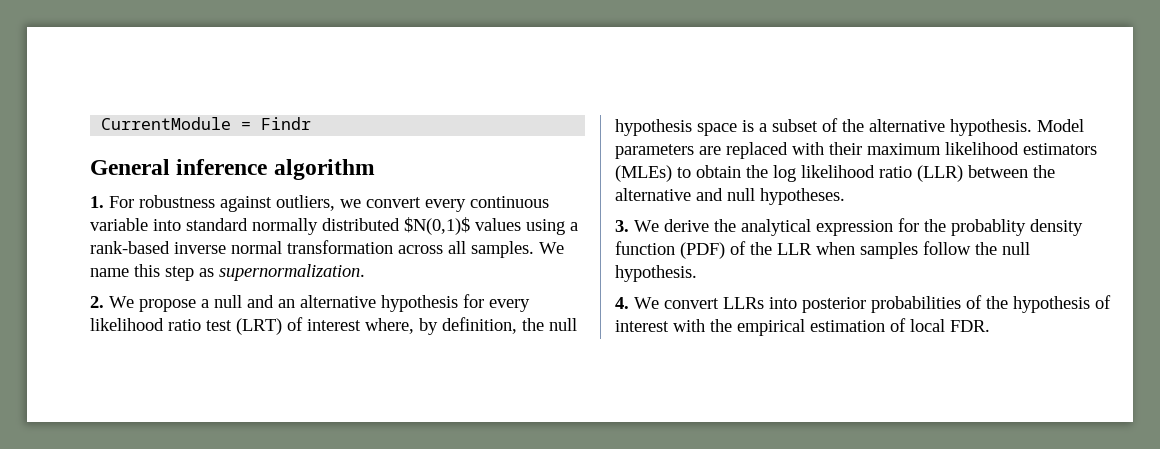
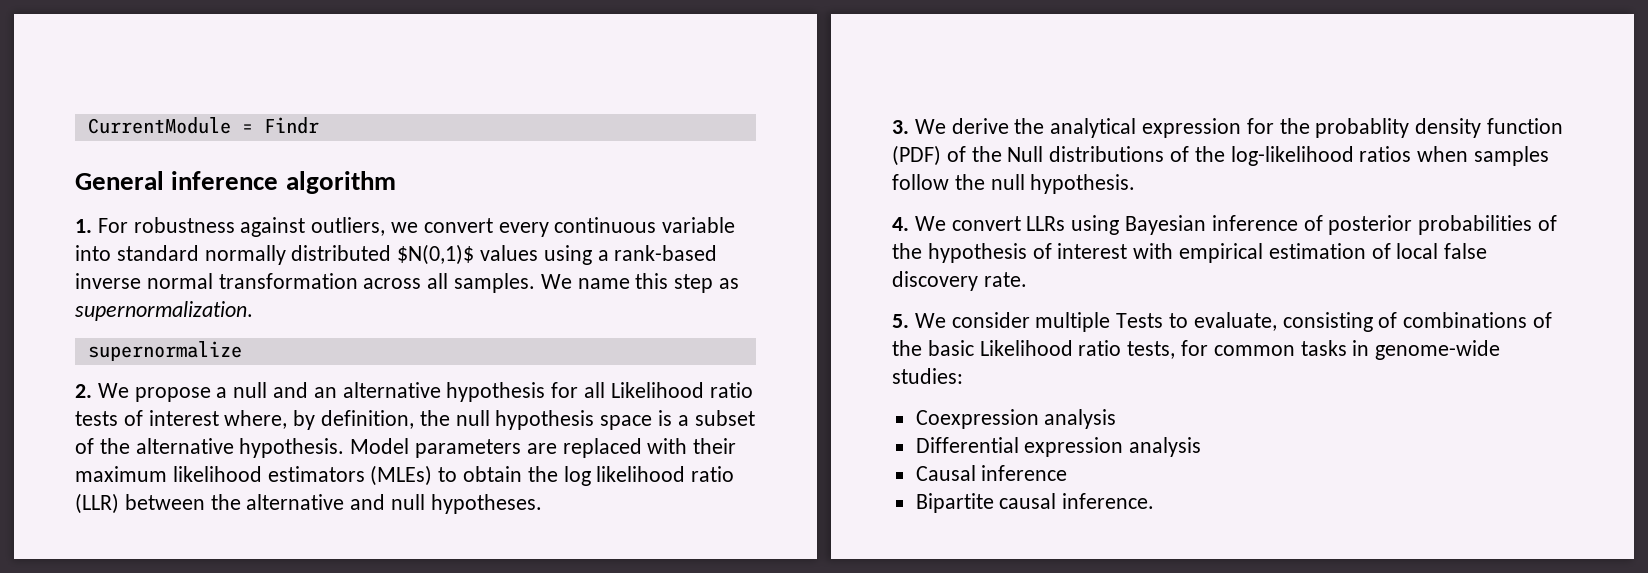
(365, 272) none -> [87,341,242,361] // supernormalize
[489,299,530,312] [90,318,282,335] every likelihood ratio test (LRT) -> [584,382,753,398] [75,411,118,426] all Likelihood ratio tests
[777,243,812,255] LLR -> [1007,146,1412,166] Null distributions of the log-likelihood ratios
[769,297,797,309] into -> [1071,215,1323,235] using Bayesian inference of
[710,319,732,332] the -> (1174, 251) none
[950,320,990,332] FDR. -> [1444,243,1488,259] [892,271,1027,291] [892,312,1553,332] [892,340,1501,360] [892,368,963,384] [915,409,1117,429] [915,437,1202,457] [915,465,1068,481] [915,493,1155,513] false discovery rate. // 5. We consider multiple Tests to evaluate, consisting of combinations of the basic Likelihood ratio tests, for common tasks in genome-wide studies: // Coexpression analysis // Differential expression analysis // Causal inference // Bipartite causal inference.

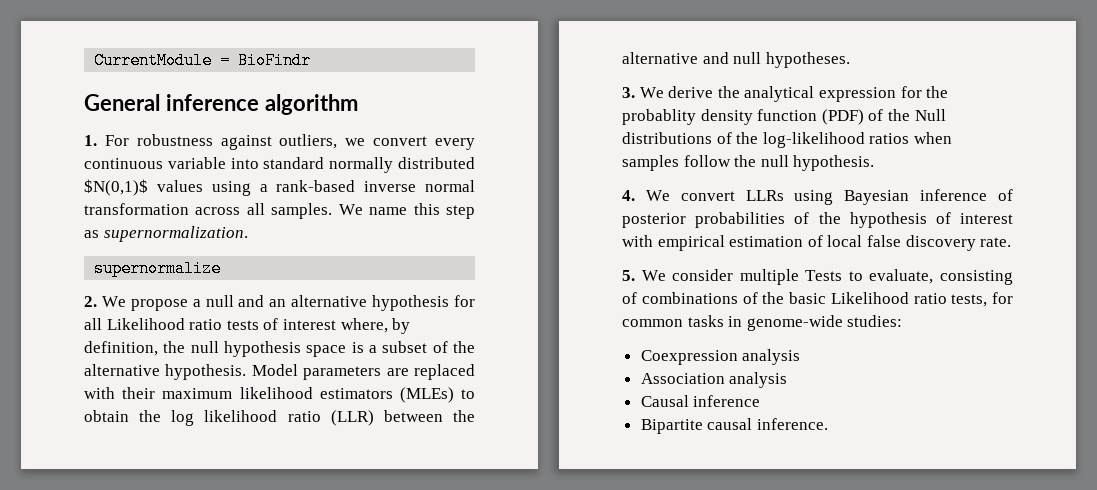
[263,117,319,134] Findr -> [238,52,312,69] BioFindr
[915,437,1124,457] Differential expression -> [640,373,725,384] Association

